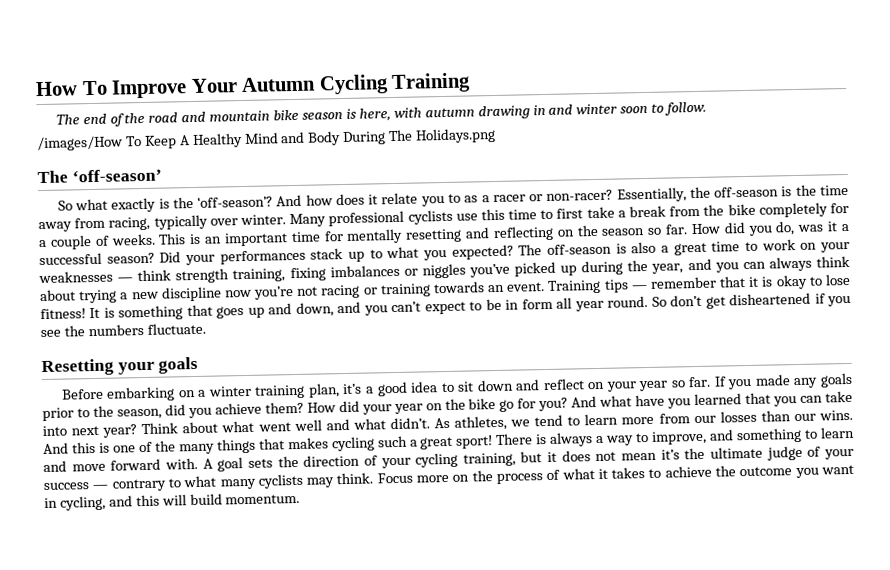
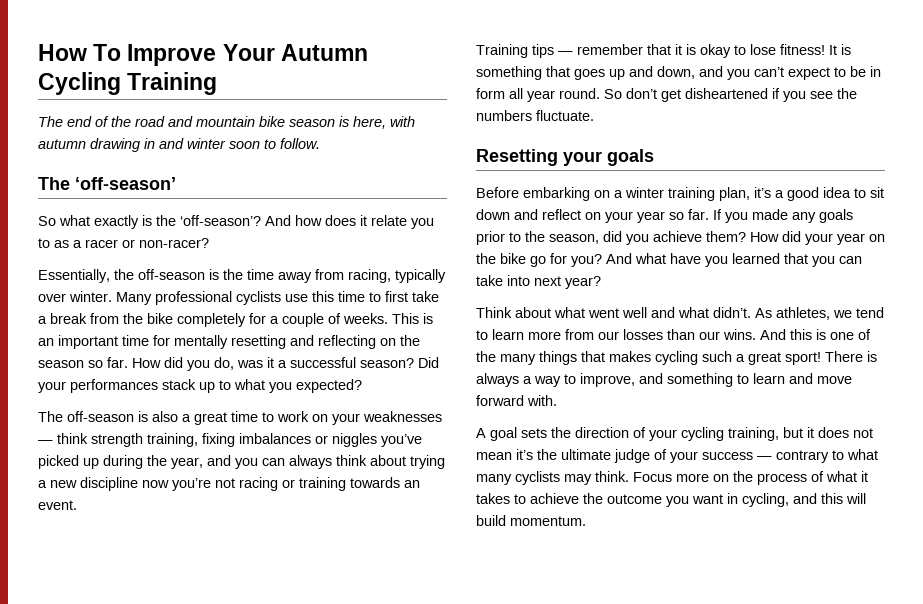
[36,127,497,152] // /images/How To Keep A Healthy Mind and Body During The Holidays.png -> (320, 143) none
(614, 195) none -> (209, 243) //
(514, 252) none -> (362, 386) //
(546, 287) none -> (77, 505) //
(138, 431) none -> (601, 282) //
(198, 463) none -> (557, 400) //

